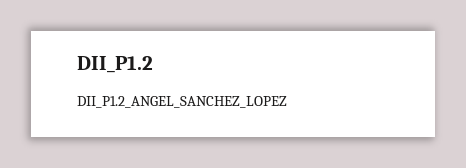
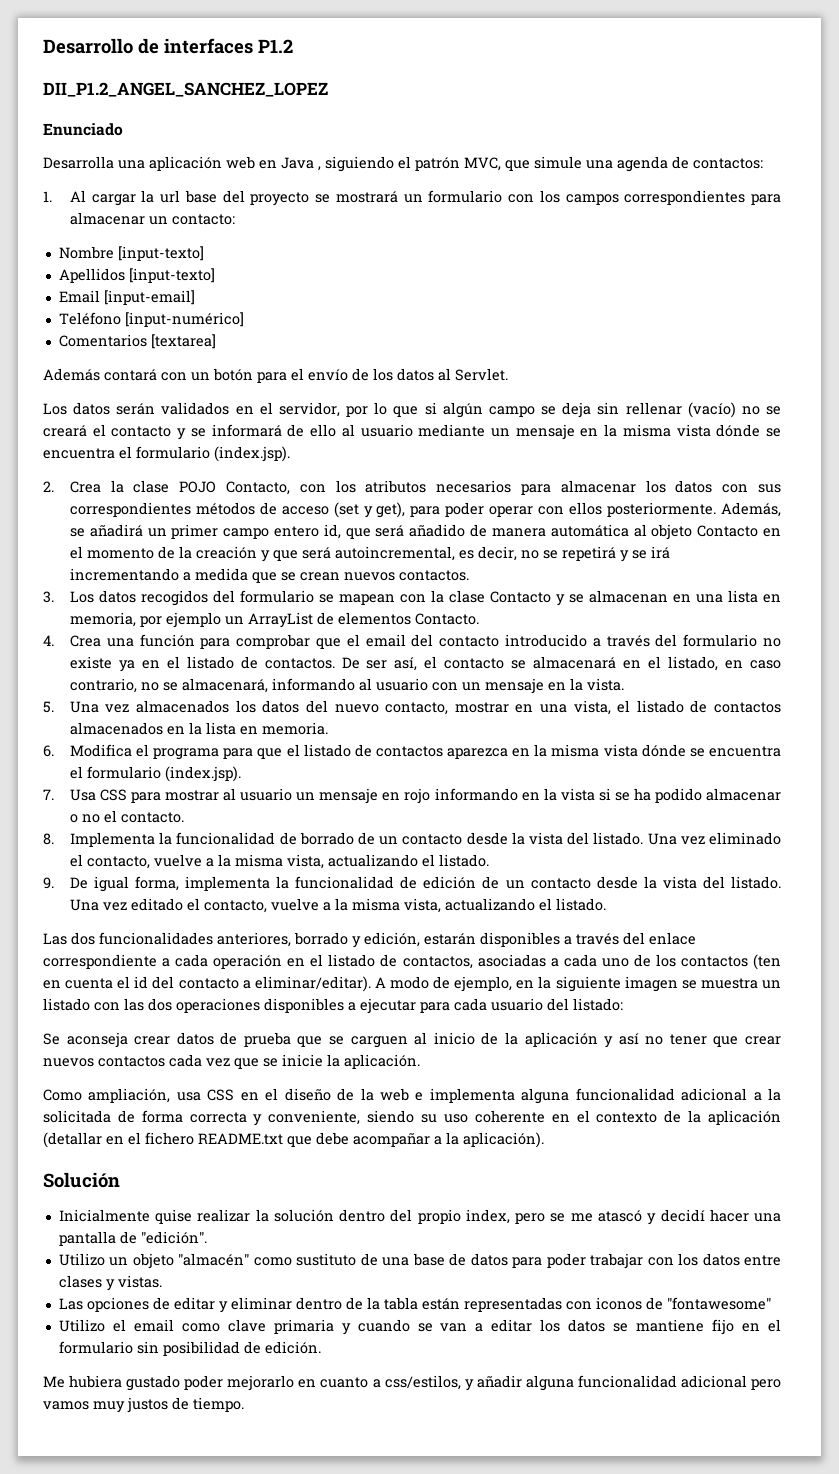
[77,56,153,73] [77,96,287,108] DII_P1.2 // DII_P1.2_ANGEL_SANCHEZ_LOPEZ -> [43,38,293,54] [43,82,328,97] [43,123,123,136] [43,156,763,172] [43,190,782,206] [69,212,235,225] [58,246,204,261] [58,268,215,283] [58,290,195,305] [58,312,244,327] [58,334,216,349] [43,368,508,383] [43,402,781,418] [43,424,781,440] [43,446,290,462] [43,480,782,495] [69,502,781,518] [69,524,782,540] [69,546,670,562] [69,568,469,583] [43,590,781,606] [69,612,479,628] [43,634,781,649] [69,656,782,672] [69,678,624,694] [43,700,782,715] [69,722,328,735] [43,744,781,760] [69,766,241,782] [43,788,782,804] [69,810,184,823] [43,832,781,847] [69,854,489,869] [43,876,781,892] [69,898,606,913] [43,932,696,948] [43,954,781,970] [43,976,781,992] [43,998,623,1014] [43,1032,781,1048] [43,1054,420,1069] [43,1088,781,1104] [43,1110,782,1126] [43,1132,544,1148] [43,1172,120,1188] [58,1209,781,1225] [58,1231,207,1246] [58,1253,782,1269] [58,1275,162,1291] [58,1297,771,1313] [58,1319,781,1335] [58,1341,321,1356] [43,1375,781,1391] [43,1397,244,1413] Desarrollo de interfaces P1.2 // DII_P1.2_ANGEL_SANCHEZ_LOPEZ // Enunciado // Desarrolla una aplicación web en Java , siguiendo el patrón MVC, que simule una agenda de contactos: // 1. Al cargar la url base del proyecto se mostrará un formulario con los campos correspondientes para almacenar un contacto: // Nombre [input-texto] // Apellidos [input-texto] // Email [input-email] // Teléfono [input-numérico] // Comentarios [textarea] // Además contará con un botón para el envío de los datos al Servlet. // Los datos serán validados en el servidor, por lo que si algún campo se deja sin rellenar (vacío) no se creará el contacto y se informará de ello al usuario mediante un mensaje en la misma vista dónde se encuentra el formulario (index.jsp). // 2. Crea la clase POJO Contacto, con los atributos necesarios para almacenar los datos con sus correspondientes métodos de acceso (set y get), para poder operar con ellos posteriormente. Además, se añadirá un primer campo entero id, que será añadido de manera automática al objeto Contacto en el momento de la creación y que será autoincremental, es decir, no se repetirá y se irá incrementando a medida que se crean nuevos contactos. // 3. Los datos recogidos del formulario se mapean con la clase Contacto y se almacenan en una lista en memoria, por ejemplo un ArrayList de elementos Contacto. // 4. Crea una función para comprobar que el email del contacto introducido a través del formulario no existe ya en el listado de contactos. De ser así, el contacto se almacenará en el listado, en caso contrario, no se almacenará, informando al usuario con un mensaje en la vista. // 5. Una vez almacenados los datos del nuevo contacto, mostrar en una vista, el listado de contactos almacenados en la lista en memoria. // 6. Modifica el programa para que el listado de contactos aparezca en la misma vista dónde se encuentra el formulario (index.jsp). // 7. Usa CSS para mostrar al usuario un mensaje en rojo informando en la vista si se ha podido almacenar o no el contacto. // 8. Implementa la funcionalidad de borrado de un contacto desde la vista del listado. Una vez eliminado el contacto, vuelve a la misma vista, actualizando el listado. // 9. De igual forma, implementa la funcionalidad de edición de un contacto desde la vista del listado. Una vez editado el contacto, vuelve a la misma vista, actualizando el listado. // Las dos funcionalidades anteriores, borrado y edición, estarán disponibles a través del enlace correspondiente a cada operación en el listado de contactos, asociadas a cada uno de los contactos (ten en cuenta el id del contacto a eliminar/editar). A modo de ejemplo, en la siguiente imagen se muestra un listado con las dos operaciones disponibles a ejecutar para cada usuario del listado: // Se aconseja crear datos de prueba que se carguen al inicio de la aplicación y así no tener que crear nuevos contactos cada vez que se inicie la aplicación. // Como ampliación, usa CSS en el diseño de la web e implementa alguna funcionalidad adicional a la solicitada de forma correcta y conveniente, siendo su uso coherente en el contexto de la aplicación (detallar en el fichero README.txt que debe acompañar a la aplicación). // Solución // Inicialmente quise realizar la solución dentro del propio index, pero se me atascó y decidí hacer una pantalla de "edición". // Utilizo un objeto "almacén" como sustituto de una base de datos para poder trabajar con los datos entre clases y vistas. // Las opciones de editar y eliminar dentro de la tabla están representadas con iconos de "fontawesome" // Utilizo el email como clave primaria y cuando se van a editar los datos se mantiene fijo en el formulario sin posibilidad de edición. // Me hubiera gustado poder mejorarlo en cuanto a css/estilos, y añadir alguna funcionalidad adicional pero vamos muy justos de tiempo.

